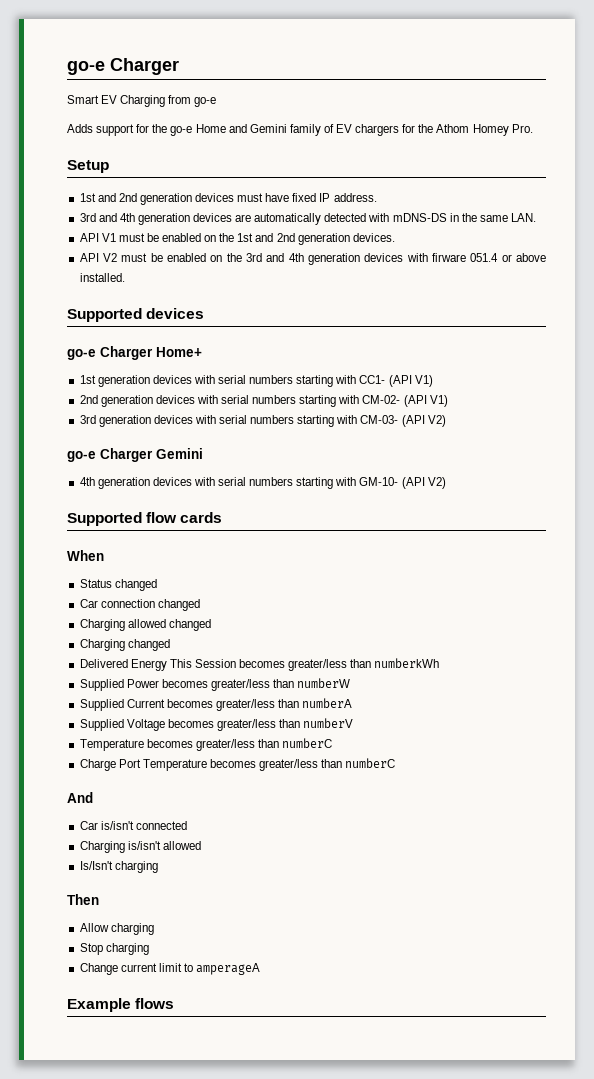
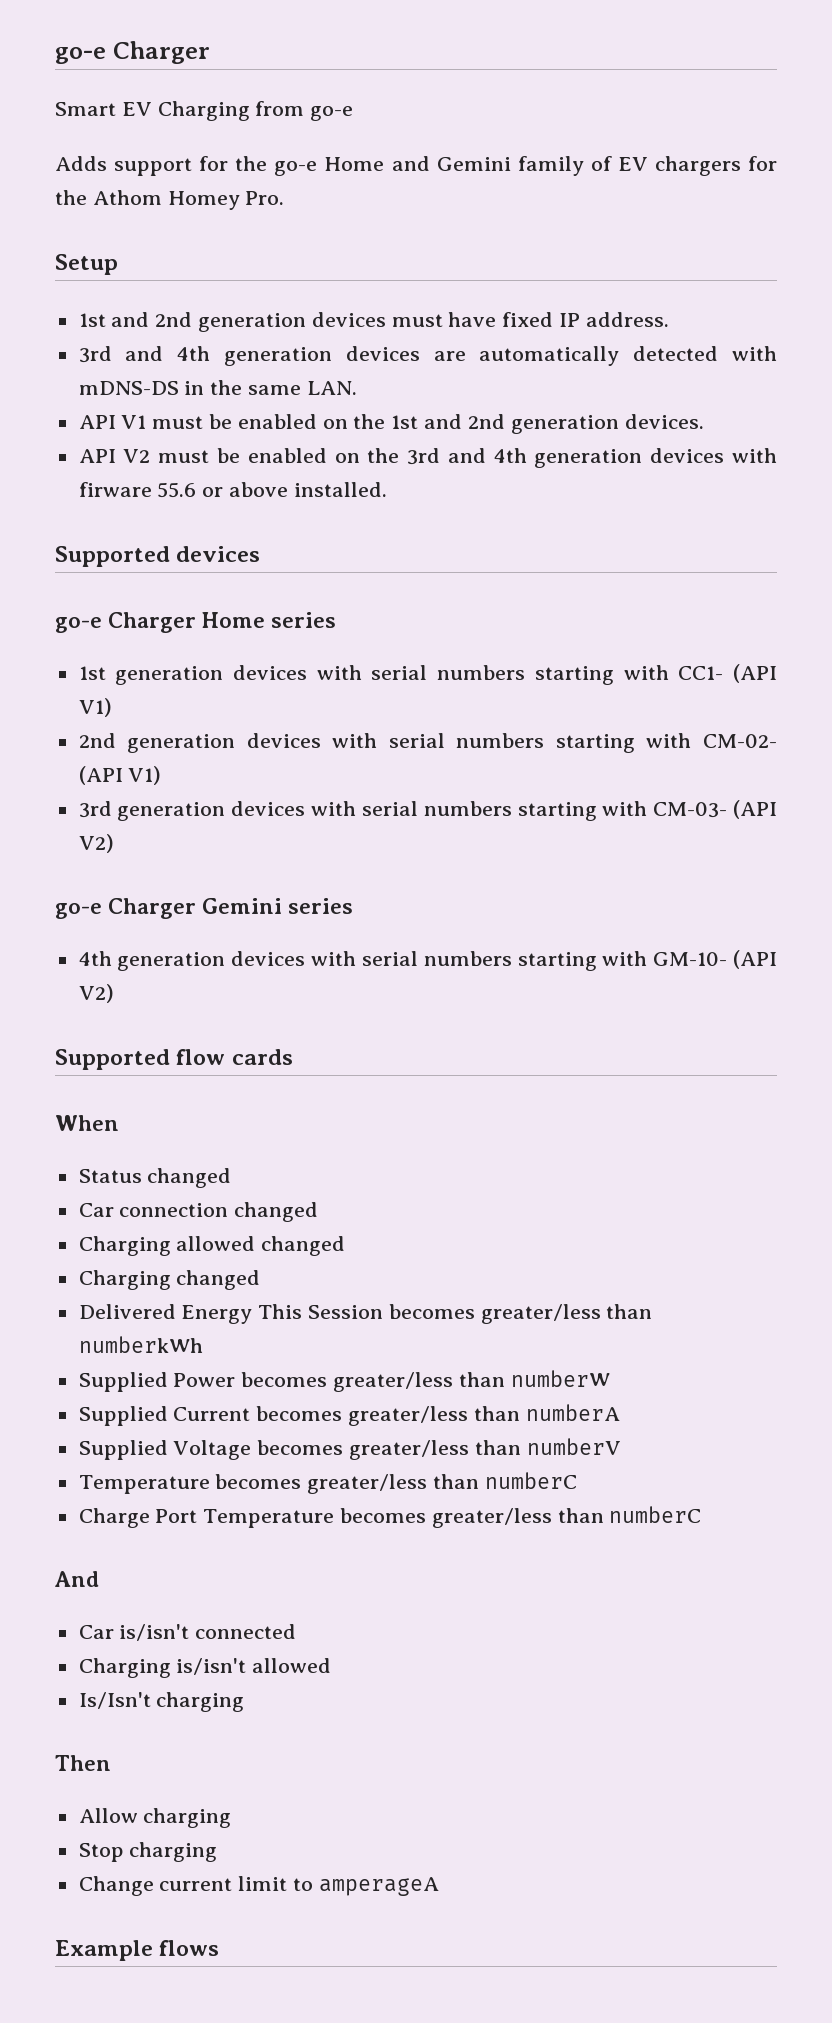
[470,253,499,262] 051.4 -> [157,482,197,498] 55.6
[156,347,202,357] Home+ -> [202,612,337,628] Home series
(203, 453) none -> [288,898,354,914] series

